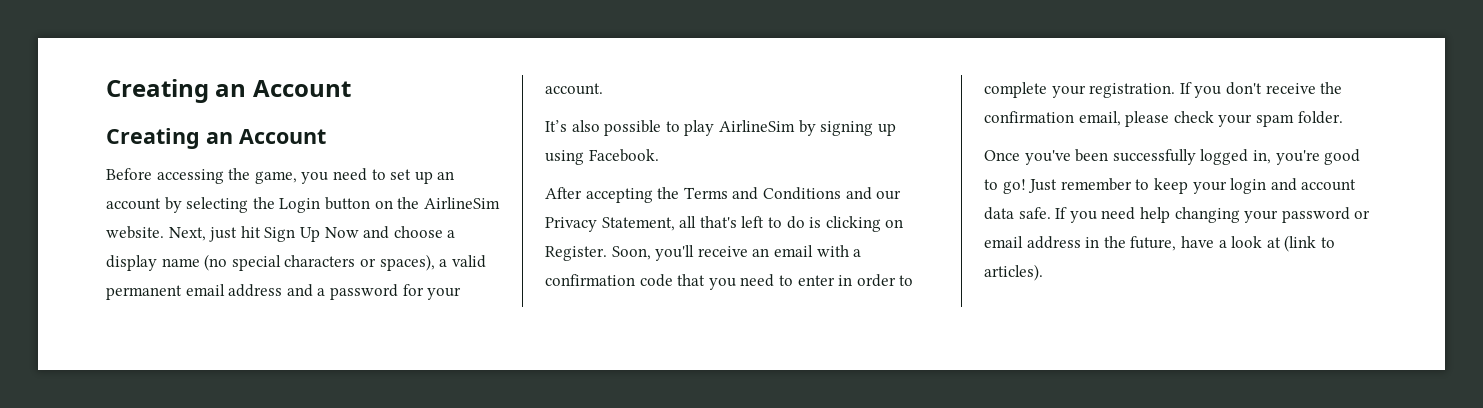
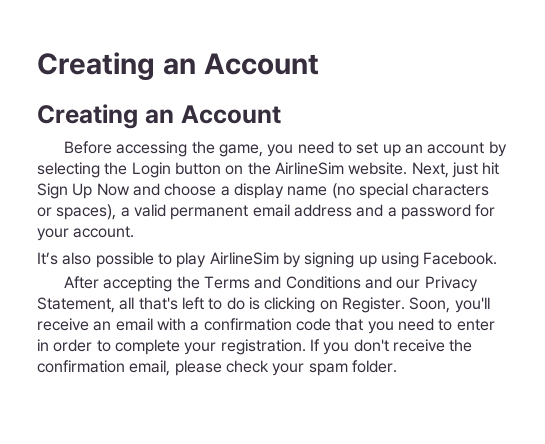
[984,149,1361,165] [984,178,1357,194] [984,207,1371,223] [984,235,1335,252] [984,264,1043,281] // Once you've been successfully logged in, you're good to go! Just remember to keep your login and account data safe. If you need help changing your password or email address in the future, have a look at (link to articles). -> (397, 366) none

